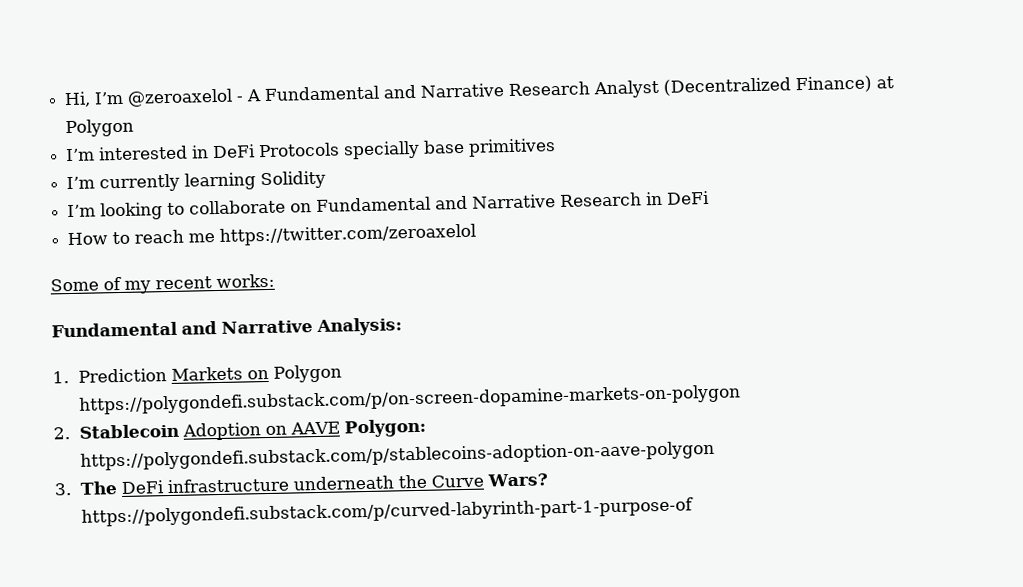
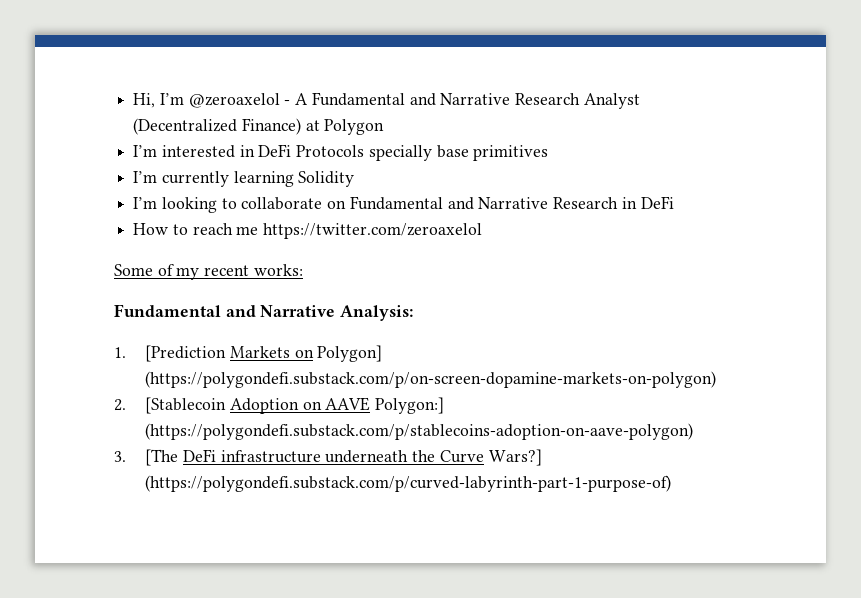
[78,368,168,383] Prediction -> [145,345,227,362] [Prediction
[273,364,343,383] [79,384,742,415] Polygon https://polygondefi.substack.com/p/on-screen-dopamine-markets-on-polygon -> [317,345,383,362] [145,371,717,388] Polygon] (https://polygondefi.substack.com/p/on-screen-dopamine-markets-on-polygon)
[79,423,180,439] Stablecoin -> [145,397,227,414] [Stablecoin
[344,418,427,438] [80,440,716,471] Polygon: https://polygondefi.substack.com/p/stablecoins-adoption-on-aave-polygon -> [375,397,445,414] [145,423,694,440] Polygon:] (https://polygondefi.substack.com/p/stablecoins-adoption-on-aave-polygon)
[80,481,119,495] The -> [145,449,179,466] [The
[487,473,549,487] [81,497,695,527] Wars? https://polygondefi.substack.com/p/curved-labyrinth-part-1-purpose-of -> [488,449,542,466] [145,475,672,492] Wars?] (https://polygondefi.substack.com/p/curved-labyrinth-part-1-purpose-of)

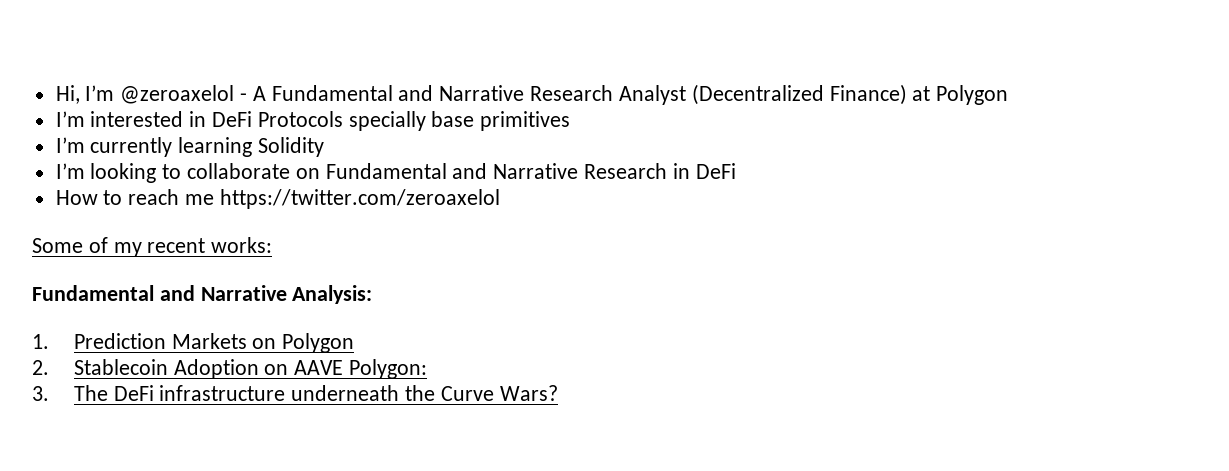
[145,345,227,362] [Prediction -> [73,333,166,349] Prediction
[317,345,383,362] [145,371,717,388] Polygon] (https://polygondefi.substack.com/p/on-screen-dopamine-markets-on-polygon) -> [282,333,355,353] Polygon
[145,397,227,414] [Stablecoin -> [73,359,168,375] Stablecoin
[375,397,445,414] [145,423,694,440] Polygon:] (https://polygondefi.substack.com/p/stablecoins-adoption-on-aave-polygon) -> [349,359,428,379] Polygon:
[145,449,179,466] [The -> [73,385,108,401] The
[488,449,542,466] [145,475,672,492] Wars?] (https://polygondefi.substack.com/p/curved-labyrinth-part-1-purpose-of) -> [499,385,558,401] Wars?

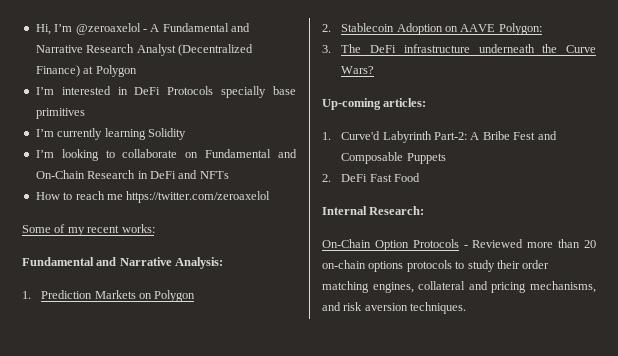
[493,163,579,179] Narrative -> [35,170,85,179] On-Chain
(736, 171) none -> [178,170,229,179] and NFTs
(558, 393) none -> [322,98,427,110] [322,131,557,143] [341,152,446,164] [322,173,421,182] [322,206,425,215] [322,239,596,251] [322,260,550,272] [322,281,596,293] [322,302,467,314] // Up-coming articles: // 1. Curve'd Labyrinth Part-2: A Bribe Fest and Composable Puppets // 2. DeFi Fast Food // Internal Research: // On-Chain Option Protocols - Reviewed more than 20 on-chain options protocols to study their order matching engines, collateral and pricing mechanisms, and risk aversion techniques.

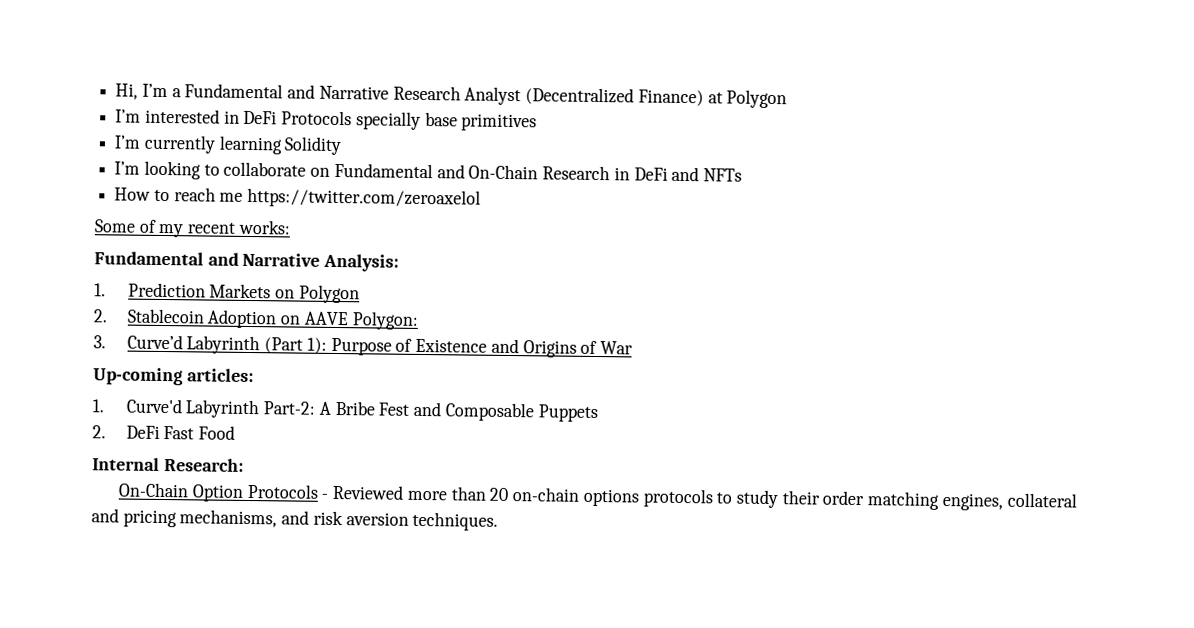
[75,23,160,35] @zeroaxelol - A -> [171,88,182,98] a
[341,44,596,53] [341,66,375,74] The DeFi infrastructure underneath the Curve Wars? -> [126,334,634,358] Curve’d Labyrinth (Part 1): Purpose of Existence and Origins of War

